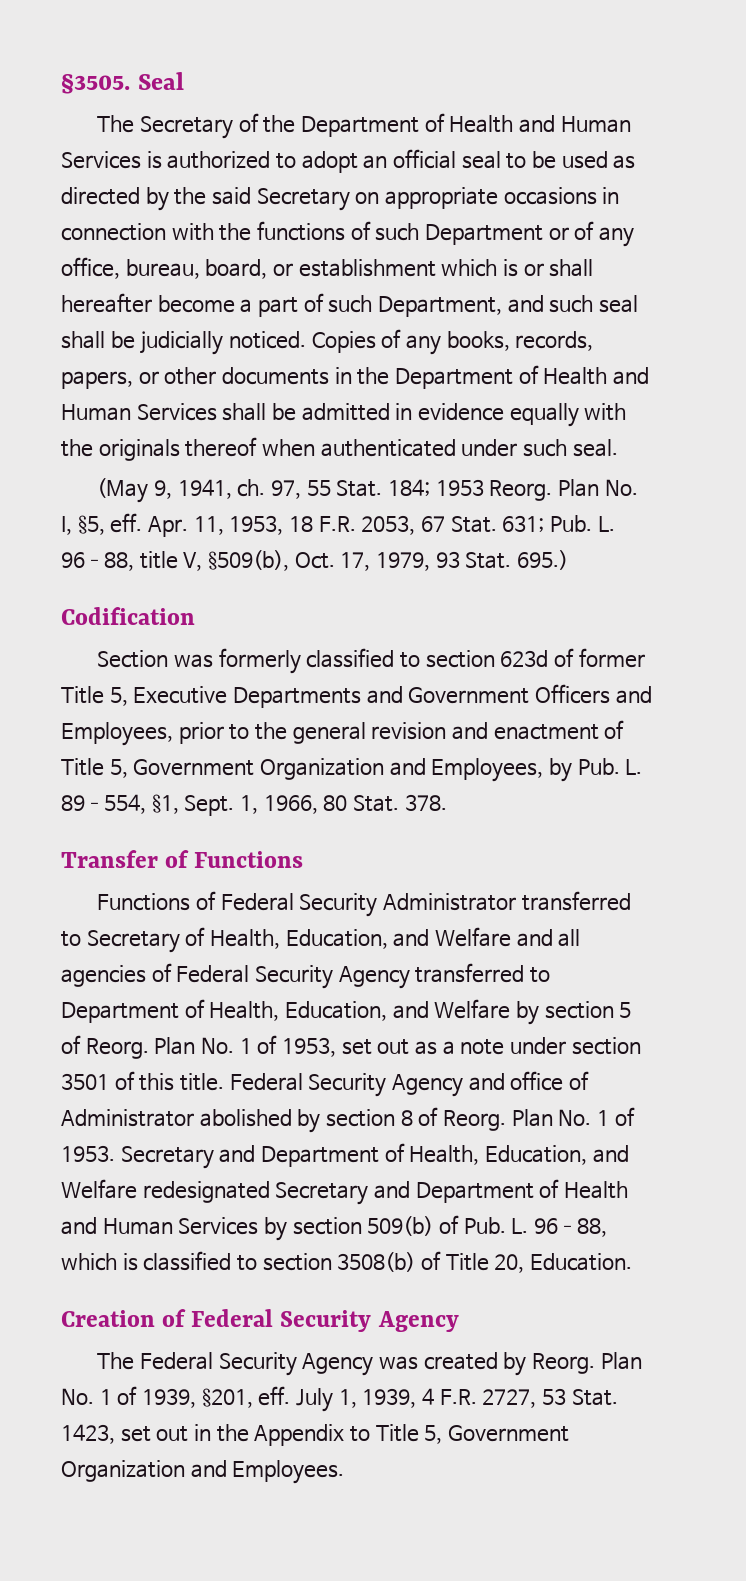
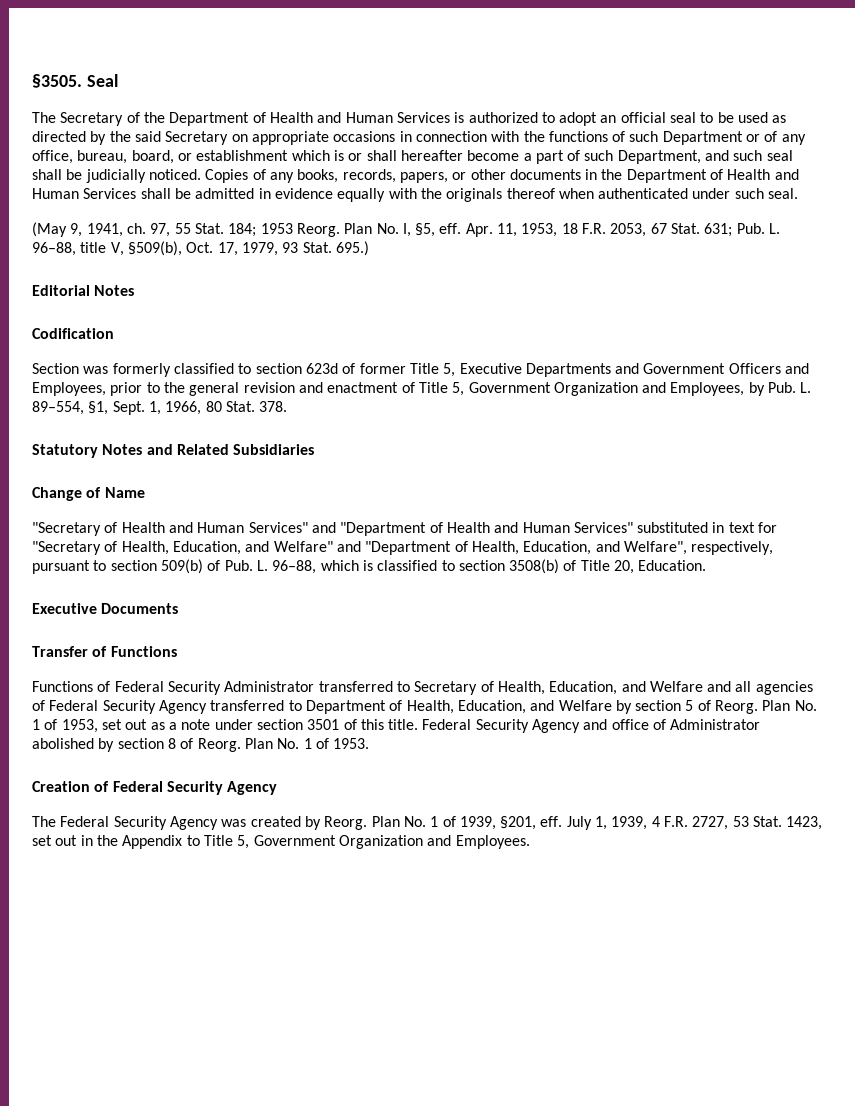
(569, 560) none -> [32,285,135,296] // Editorial Notes
(447, 802) none -> [32,444,315,458] [32,487,145,501] [32,522,778,536] [32,541,774,555] [32,559,707,574] [32,603,179,614] // Statutory Notes and Related Subsidiaries // Change of Name // "Secretary of Health and Human Services" and "Department of Health and Human Services" substituted in text for "Secretary of Health, Education, and Welfare" and "Department of Health, Education, and Welfare", respectively, pursuant to section 509(b) of Pub. L. 96–88, which is classified to section 3508(b) of Title 20, Education. // Executive Documents
[120,1143,629,1169] [61,1179,628,1205] [61,1215,607,1241] [61,1251,633,1273] Secretary and Department of Health, Education, and Welfare redesignated Secretary and Department of Health and Human Services by section 509(b) of Pub. L. 96–88, which is classified to section 3508(b) of Title 20, Education. -> (370, 743) none

